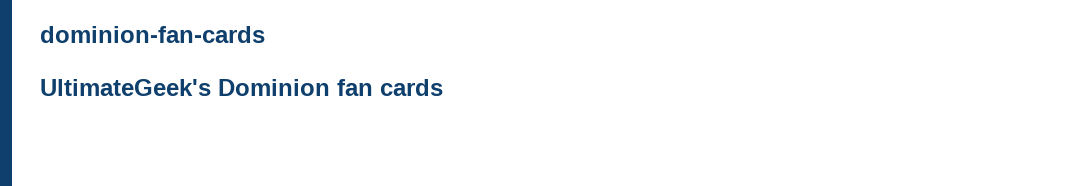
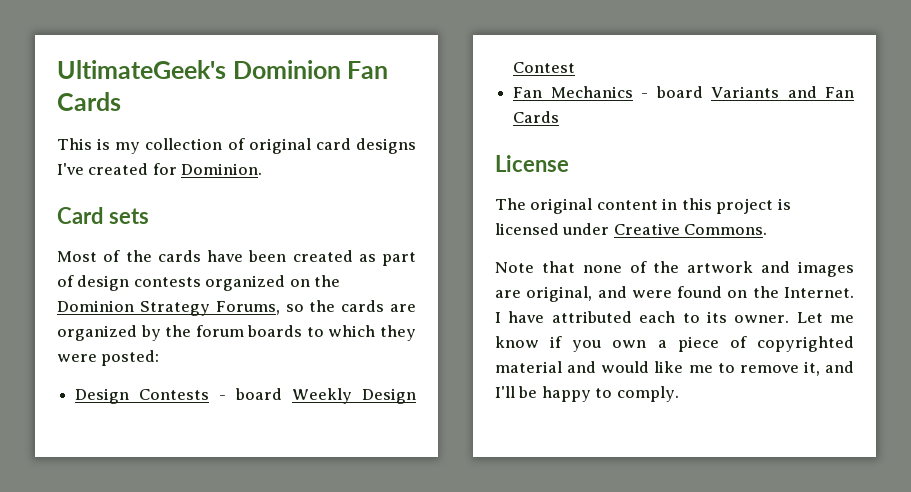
[40,26,265,43] dominion-fan-cards // -> (57, 69) none
[337,79,443,96] fan cards -> [347,61,389,79] [57,92,121,111] [57,138,416,154] [57,163,263,175] [57,207,149,224] [57,250,416,266] [57,275,341,291] [57,300,416,316] [57,325,416,341] [57,350,160,366] [75,388,416,404] [513,62,576,73] [513,86,854,98] [513,111,560,123] [495,155,569,172] [495,198,791,214] [495,223,768,235] [495,261,854,277] [495,286,854,302] [495,311,854,323] [495,336,854,352] [495,361,854,376] [495,386,679,402] Fan Cards // This is my collection of original card designs I've created for Dominion. // Card sets // Most of the cards have been created as part of design contests organized on the Dominion Strategy Forums, so the cards are organized by the forum boards to which they were posted: // Design Contests - board Weekly Design Contest // Fan Mechanics - board Variants and Fan Cards // License // The original content in this project is licensed under Creative Commons. // Note that none of the artwork and images are original, and were found on the Internet. I have attributed each to its owner. Let me know if you own a piece of copyrighted material and would like me to remove it, and I'll be happy to comply.

